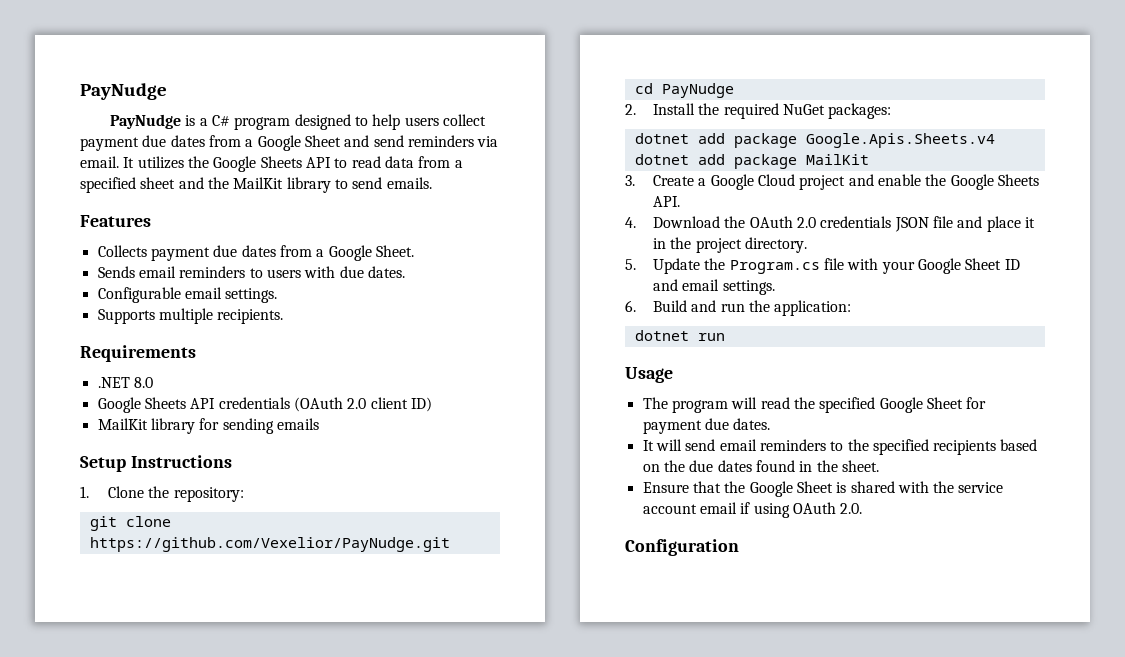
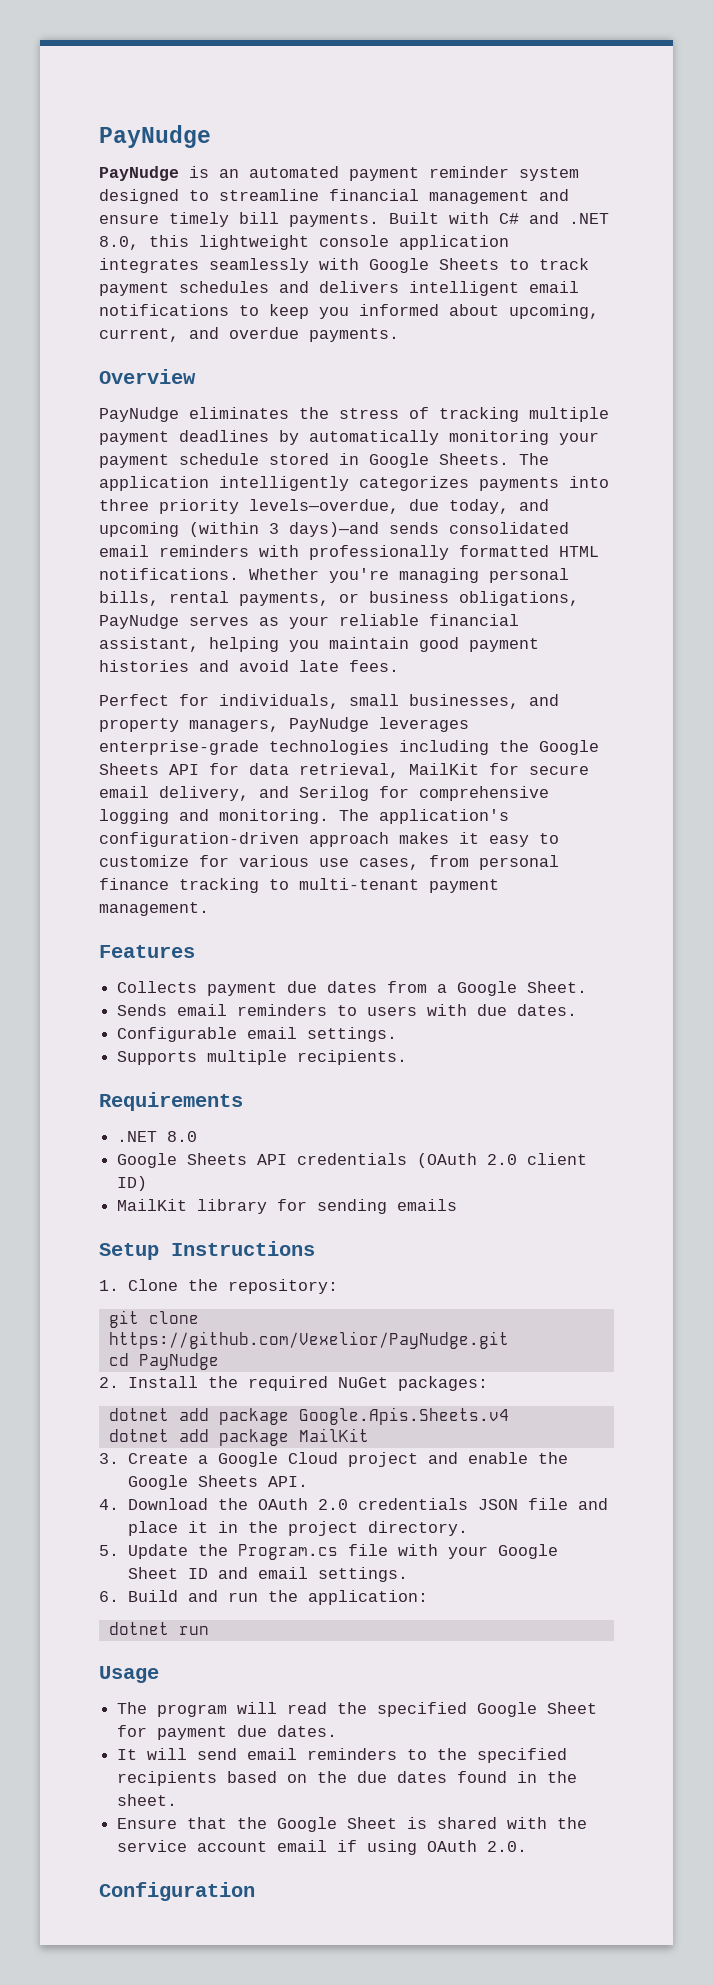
[199,114,486,130] [80,135,499,151] [80,156,463,172] [80,177,432,193] a C# program designed to help users collect payment due dates from a Google Sheet and send reminders via email. It utilizes the Google Sheets API to read data from a specified sheet and the MailKit library to send emails. -> [219,166,579,181] [99,189,569,204] [99,212,609,227] [99,235,509,250] [99,258,589,273] [99,281,579,296] [99,304,599,319] [99,327,399,342] [99,369,196,384] [99,407,609,422] [99,430,599,445] [99,453,549,468] [99,476,609,491] [99,499,549,514] [99,522,569,537] [99,545,599,560] [99,568,569,583] [99,591,579,606] [99,614,519,629] [99,637,539,652] [99,660,399,672] [99,694,559,709] [99,717,469,732] [99,740,599,755] [99,763,589,778] [99,786,549,801] [99,809,509,824] [99,832,559,847] [99,855,559,870] [99,878,499,893] [99,902,209,916] an automated payment reminder system designed to streamline financial management and ensure timely bill payments. Built with C# and .NET 8.0, this lightweight console application integrates seamlessly with Google Sheets to track payment schedules and delivers intelligent email notifications to keep you informed about upcoming, current, and overdue payments. // Overview // PayNudge eliminates the stress of tracking multiple payment deadlines by automatically monitoring your payment schedule stored in Google Sheets. The application intelligently categorizes payments into three priority levels—overdue, due today, and upcoming (within 3 days)—and sends consolidated email reminders with professionally formatted HTML notifications. Whether you're managing personal bills, rental payments, or business obligations, PayNudge serves as your reliable financial assistant, helping you maintain good payment histories and avoid late fees. // Perfect for individuals, small businesses, and property managers, PayNudge leverages enterprise-grade technologies including the Google Sheets API for data retrieval, MailKit for secure email delivery, and Serilog for comprehensive logging and monitoring. The application's configuration-driven approach makes it easy to customize for various use cases, from personal finance tracking to multi-tenant payment management.

